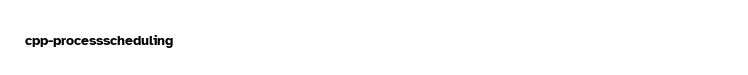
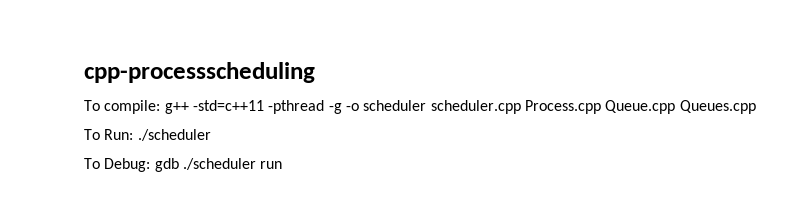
(173, 41) none -> [84,100,756,114] [84,129,211,141] [84,158,283,172] // To compile: g++ -std=c++11 -pthread -g -o scheduler scheduler.cpp Process.cpp Queue.cpp Queues.cpp // To Run: ./scheduler // To Debug: gdb ./scheduler run

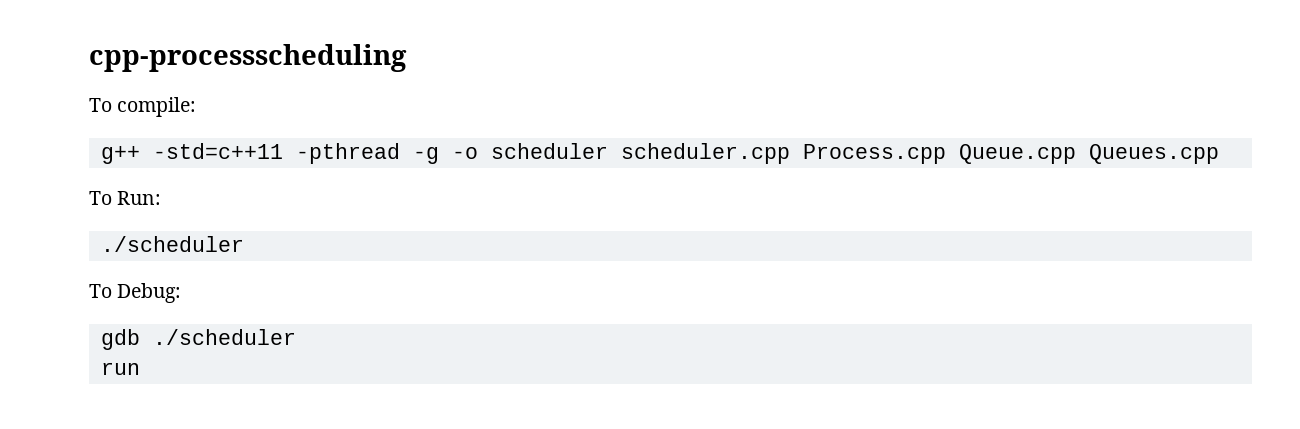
(161, 107) none -> (197, 107) //
(134, 134) none -> (162, 198) //
(151, 165) none -> (182, 293) //
(256, 164) none -> (296, 337) //

